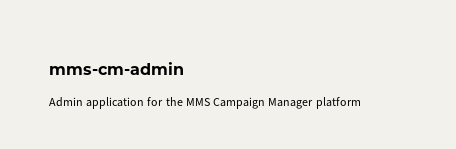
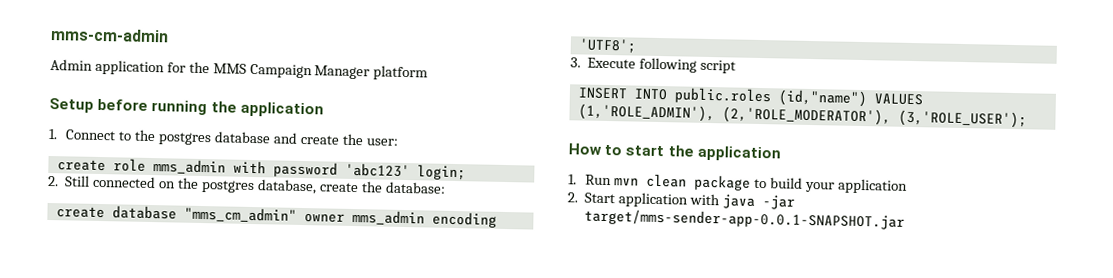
(361, 103) none -> [49,97,324,118] [48,128,398,146] [56,158,466,181] [47,175,446,195] [55,205,497,228] [578,38,636,54] [570,57,737,74] [577,87,923,108] [577,103,1027,129] [568,143,781,162] [568,173,908,194] [567,192,796,210] [584,208,906,230] // Setup before running the application // 1. Connect to the postgres database and create the user: // create role mms_admin with password 'abc123' login; // 2. Still connected on the postgres database, create the database: // create database "mms_cm_admin" owner mms_admin encoding 'UTF8'; // 3. Execute following script // INSERT INTO public.roles (id,"name") VALUES (1,'ROLE_ADMIN'), (2,'ROLE_MODERATOR'), (3,'ROLE_USER'); // How to start the application // 1. Run mvn clean package to build your application // 2. Start application with java -jar target/mms-sender-app-0.0.1-SNAPSHOT.jar

